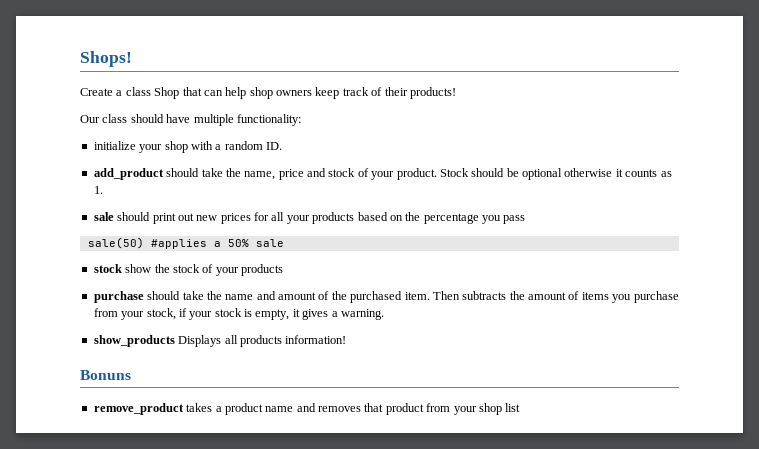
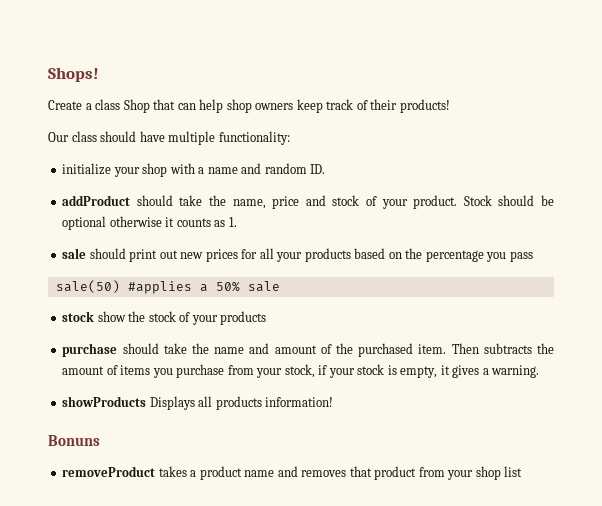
(222, 147) none -> [207,163,262,174] name and
[93,168,164,180] add_product -> [62,195,131,206] addProduct
[93,335,175,347] show_products -> [62,396,147,407] showProducts
[93,403,184,415] remove_product -> [62,466,156,477] removeProduct

